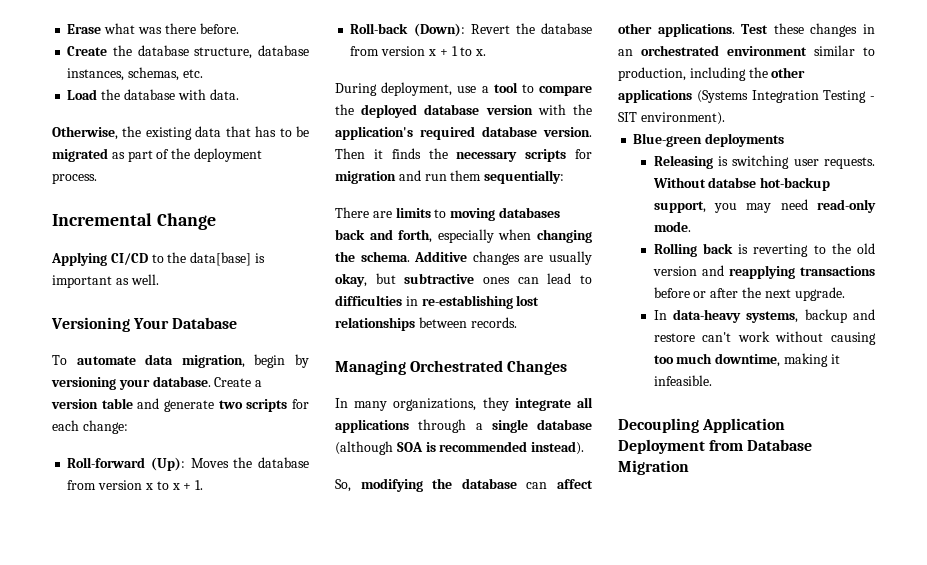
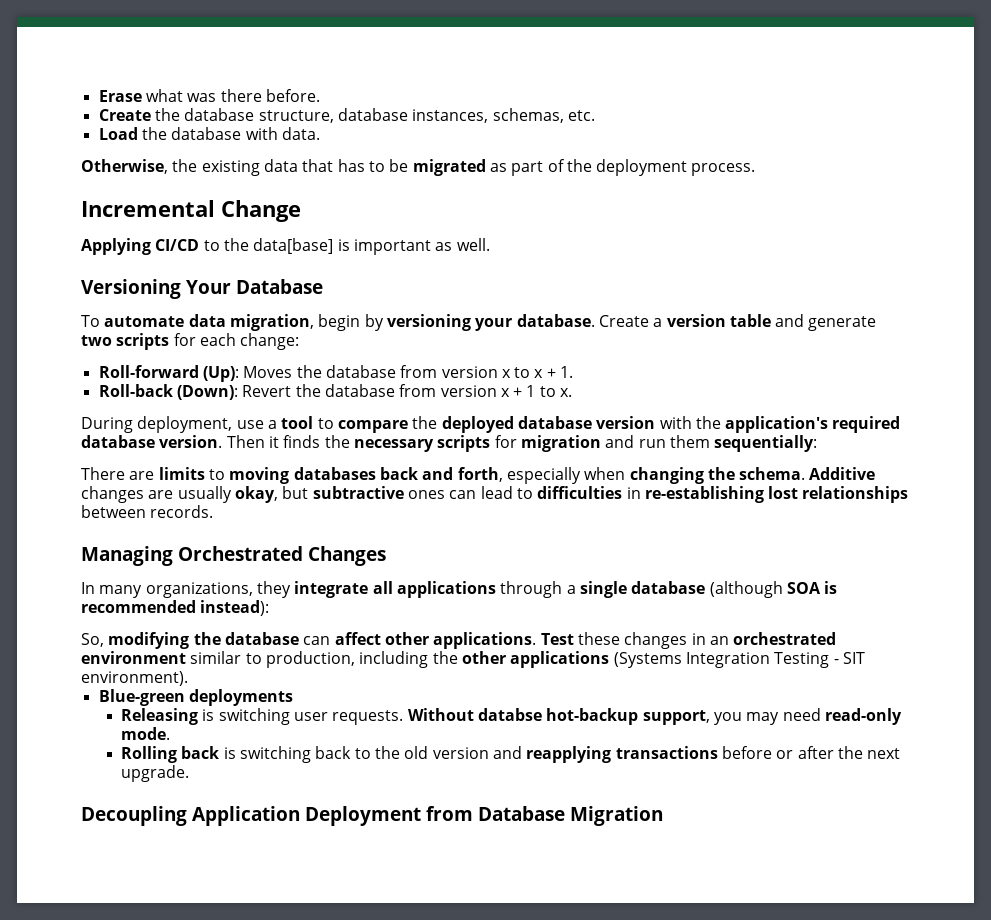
[531,441,585,455] instead). -> [200,600,270,616] instead):
[753,244,809,257] reverting -> [240,746,352,763] switching back
[653,309,875,323] [653,331,876,345] [653,353,840,367] [653,375,712,386] // In data-heavy systems, backup and restore can't work without causing too much downtime, making it infeasible. -> (190, 773) none

